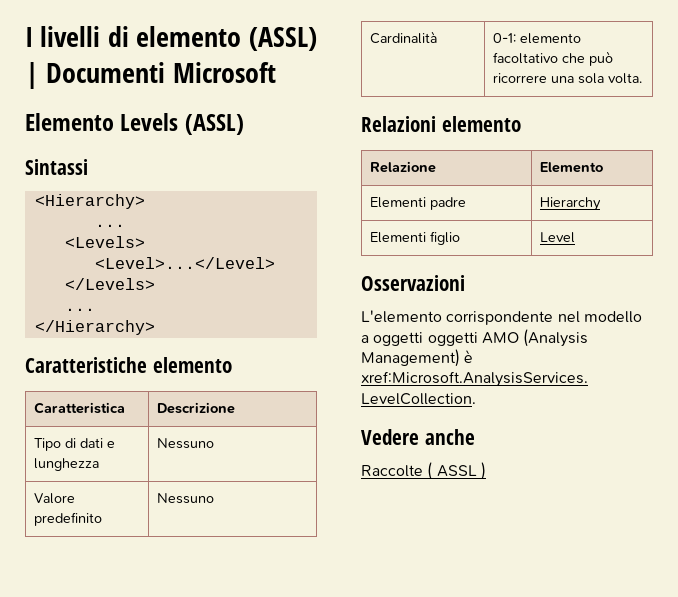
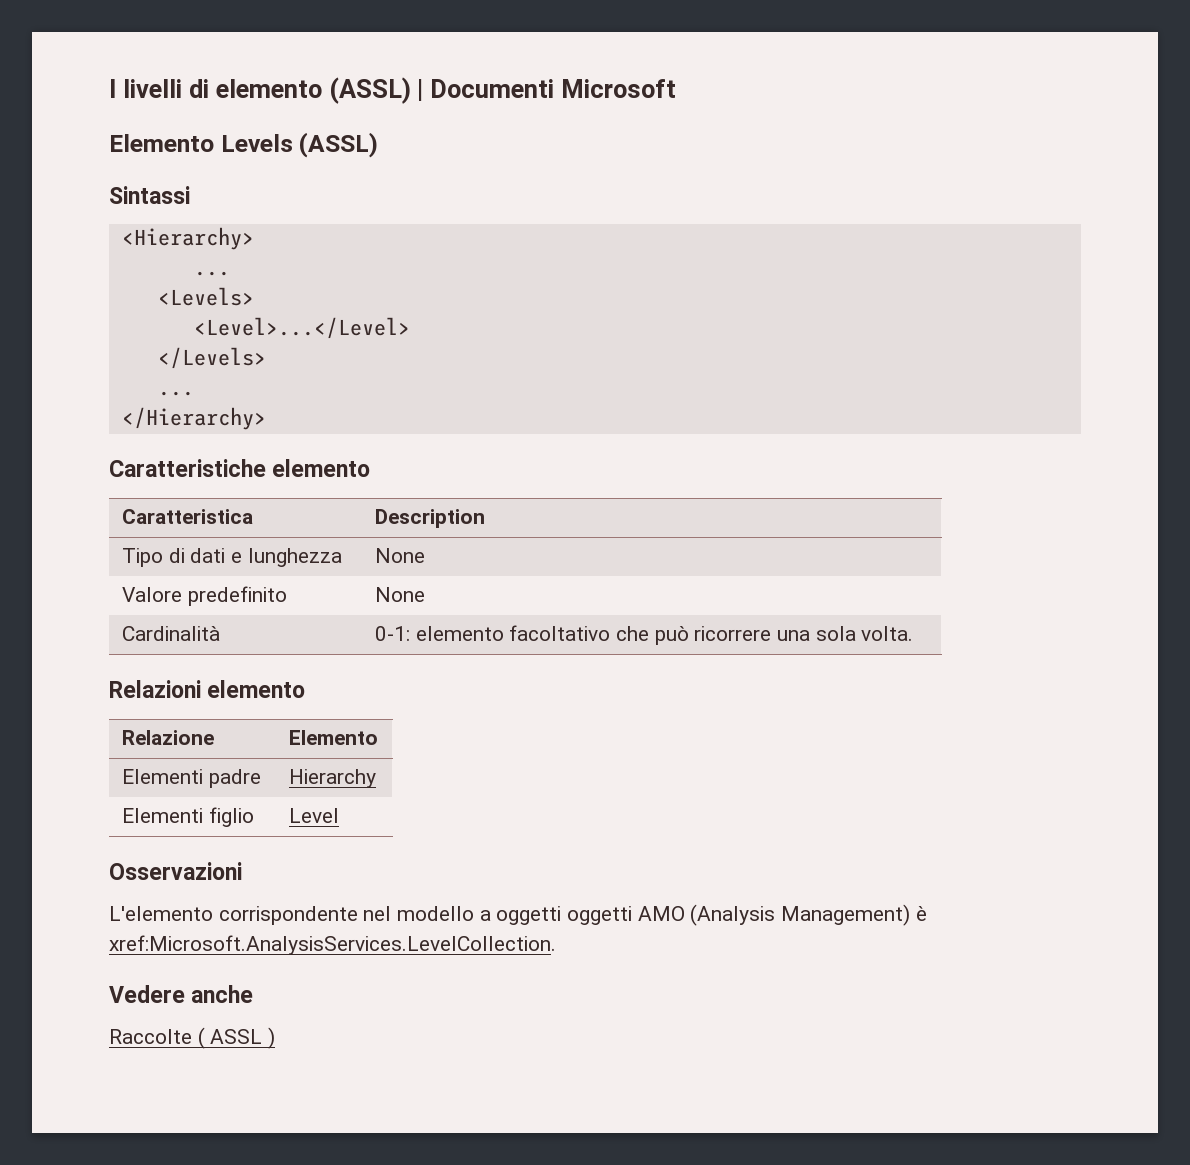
[157,402,236,414] Descrizione -> [374,509,485,528] Description
[157,438,215,449] | Nessuno -> [374,548,425,563] | None
[157,493,215,504] | Nessuno -> [374,587,425,602] | None

